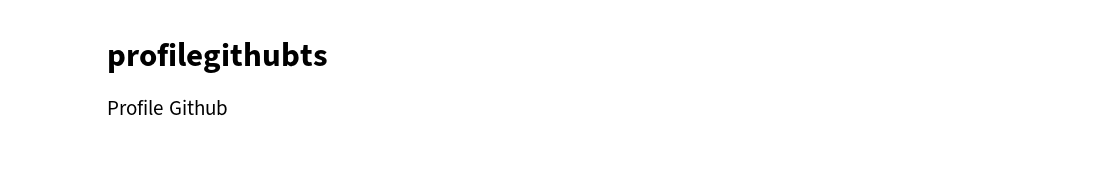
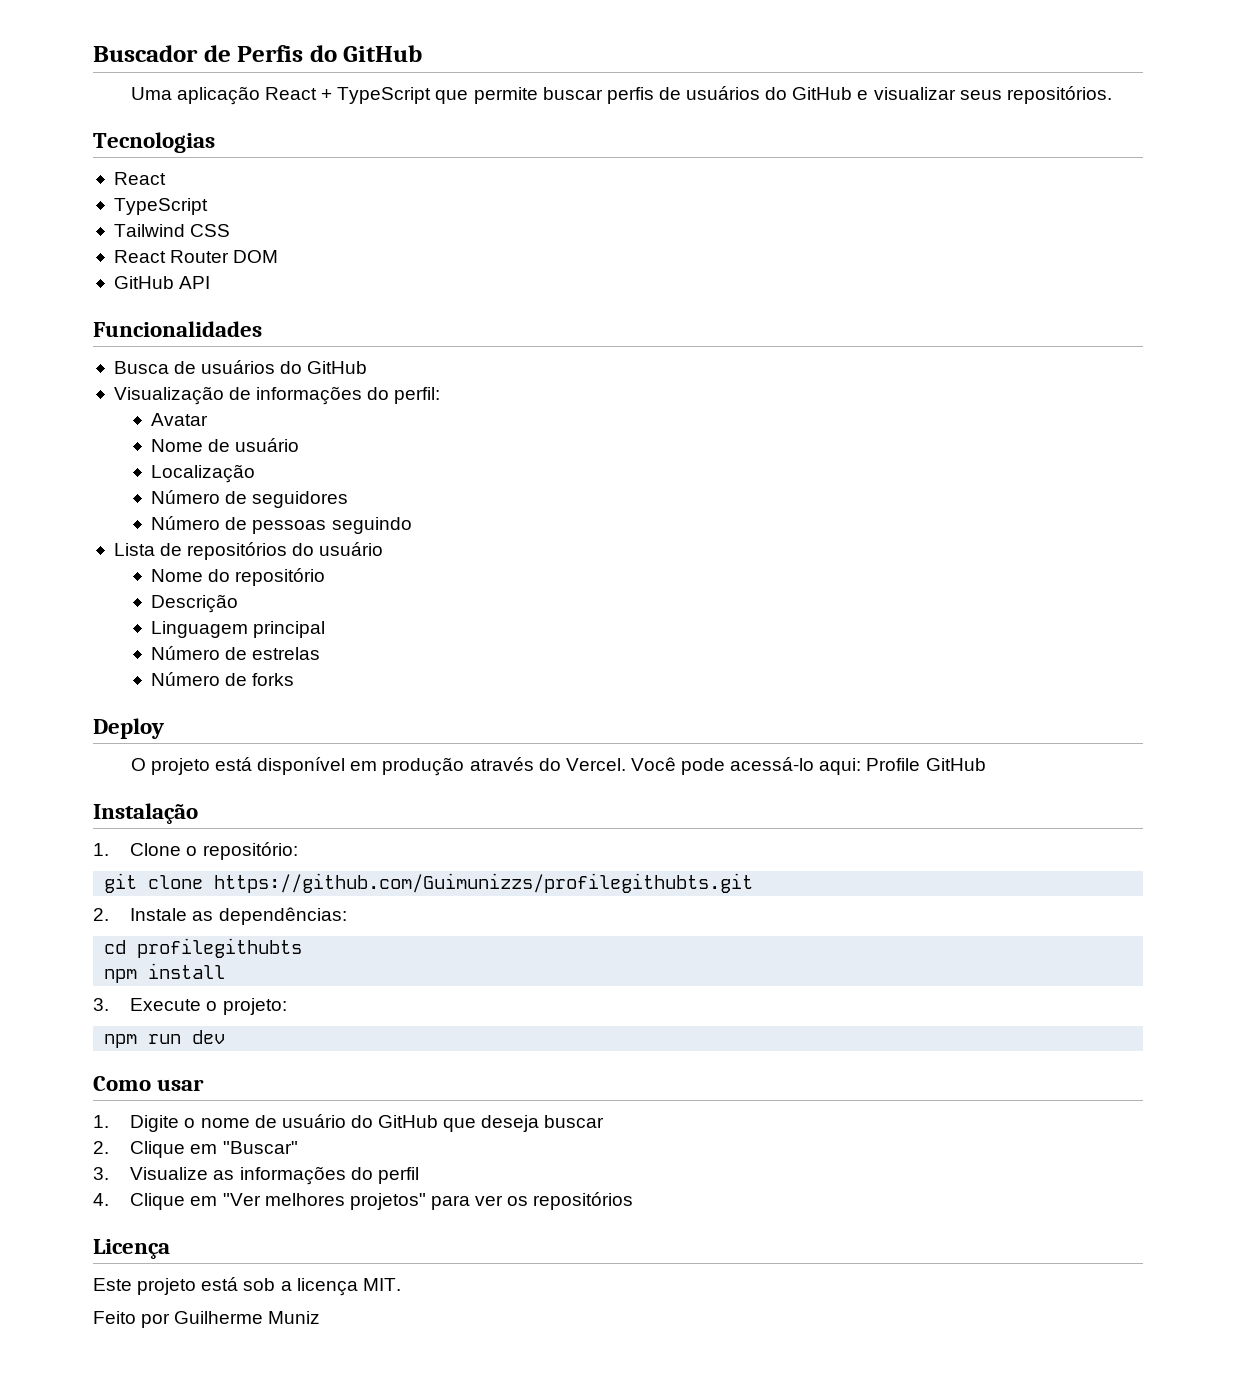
[107,42,328,73] [107,99,228,116] profilegithubts // Profile Github -> [93,45,423,62] [130,86,1112,105] [93,132,215,153] [113,172,166,185] [113,198,208,215] [113,224,231,237] [113,250,279,263] [113,276,211,289] [93,321,262,337] [113,360,368,374] [113,386,441,405] [151,413,209,426] [151,438,300,452] [151,464,256,483] [151,490,349,508] [151,516,412,534] [113,542,384,560] [151,568,326,586] [151,594,239,613] [151,621,326,638] [151,646,321,660] [151,672,295,686] [93,718,164,739] [130,757,986,776] [93,803,198,824] [93,842,298,860] [104,873,754,893] [93,907,347,925] [104,938,303,958] [104,963,226,983] [93,998,287,1015] [104,1030,226,1048] [93,1076,205,1091] [93,1114,605,1132] [93,1141,298,1158] [93,1166,419,1185] [93,1192,634,1210] [93,1239,170,1259] [93,1277,401,1296] [93,1311,321,1328] Buscador de Perfis do GitHub // Uma aplicação React + TypeScript que permite buscar perfis de usuários do GitHub e visualizar seus repositórios. // Tecnologias // React // TypeScript // Tailwind CSS // React Router DOM // GitHub API // Funcionalidades // Busca de usuários do GitHub // Visualização de informações do perfil: // Avatar // Nome de usuário // Localização // Número de seguidores // Número de pessoas seguindo // Lista de repositórios do usuário // Nome do repositório // Descrição // Linguagem principal // Número de estrelas // Número de forks // Deploy // O projeto está disponível em produção através do Vercel. Você pode acessá-lo aqui: Profile GitHub // Instalação // 1. Clone o repositório: // git clone https://github.com/Guimunizzs/profilegithubts.git // 2. Instale as dependências: // cd profilegithubts // npm install // 3. Execute o projeto: // npm run dev // Como usar // 1. Digite o nome de usuário do GitHub que deseja buscar // 2. Clique em "Buscar" // 3. Visualize as informações do perfil // 4. Clique em "Ver melhores projetos" para ver os repositórios // Licença // Este projeto está sob a licença MIT. // Feito por Guilherme Muniz

